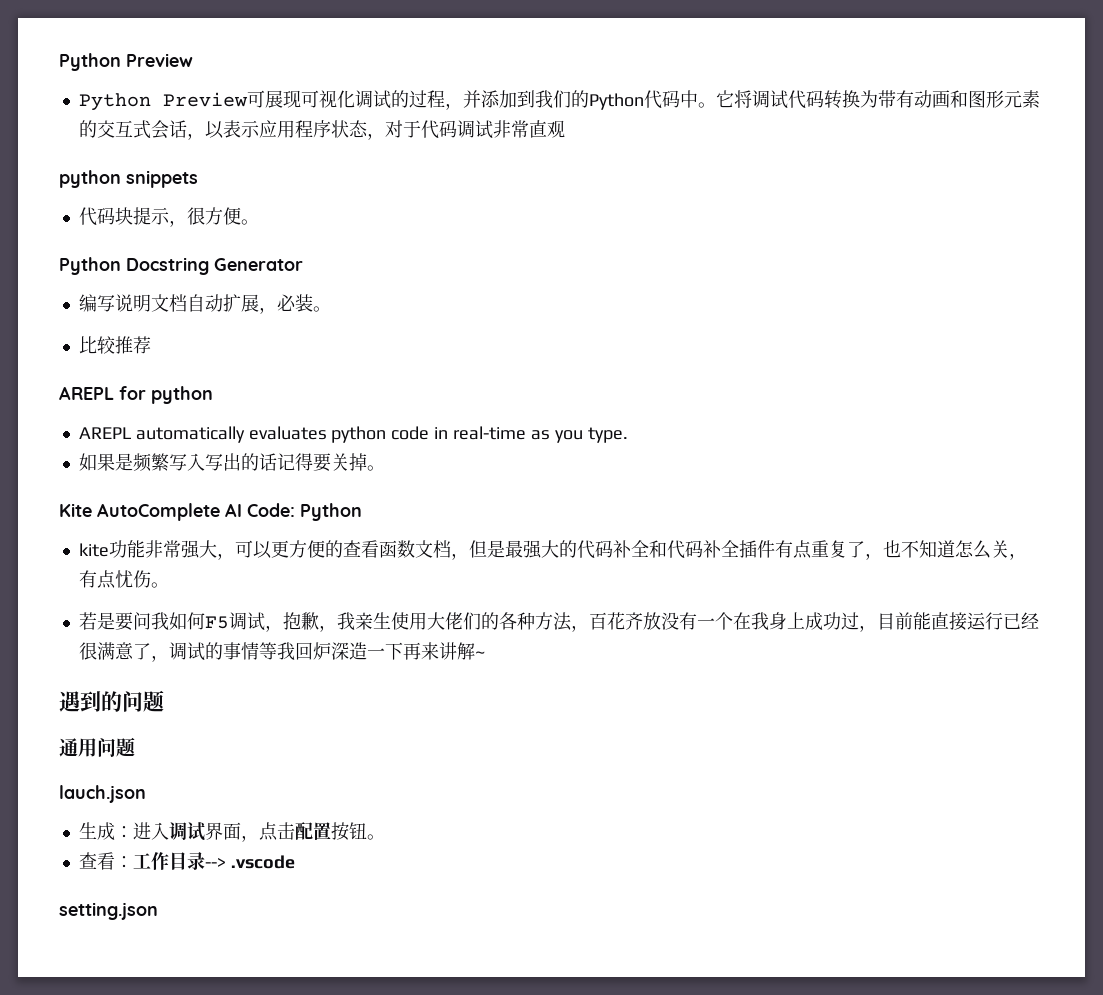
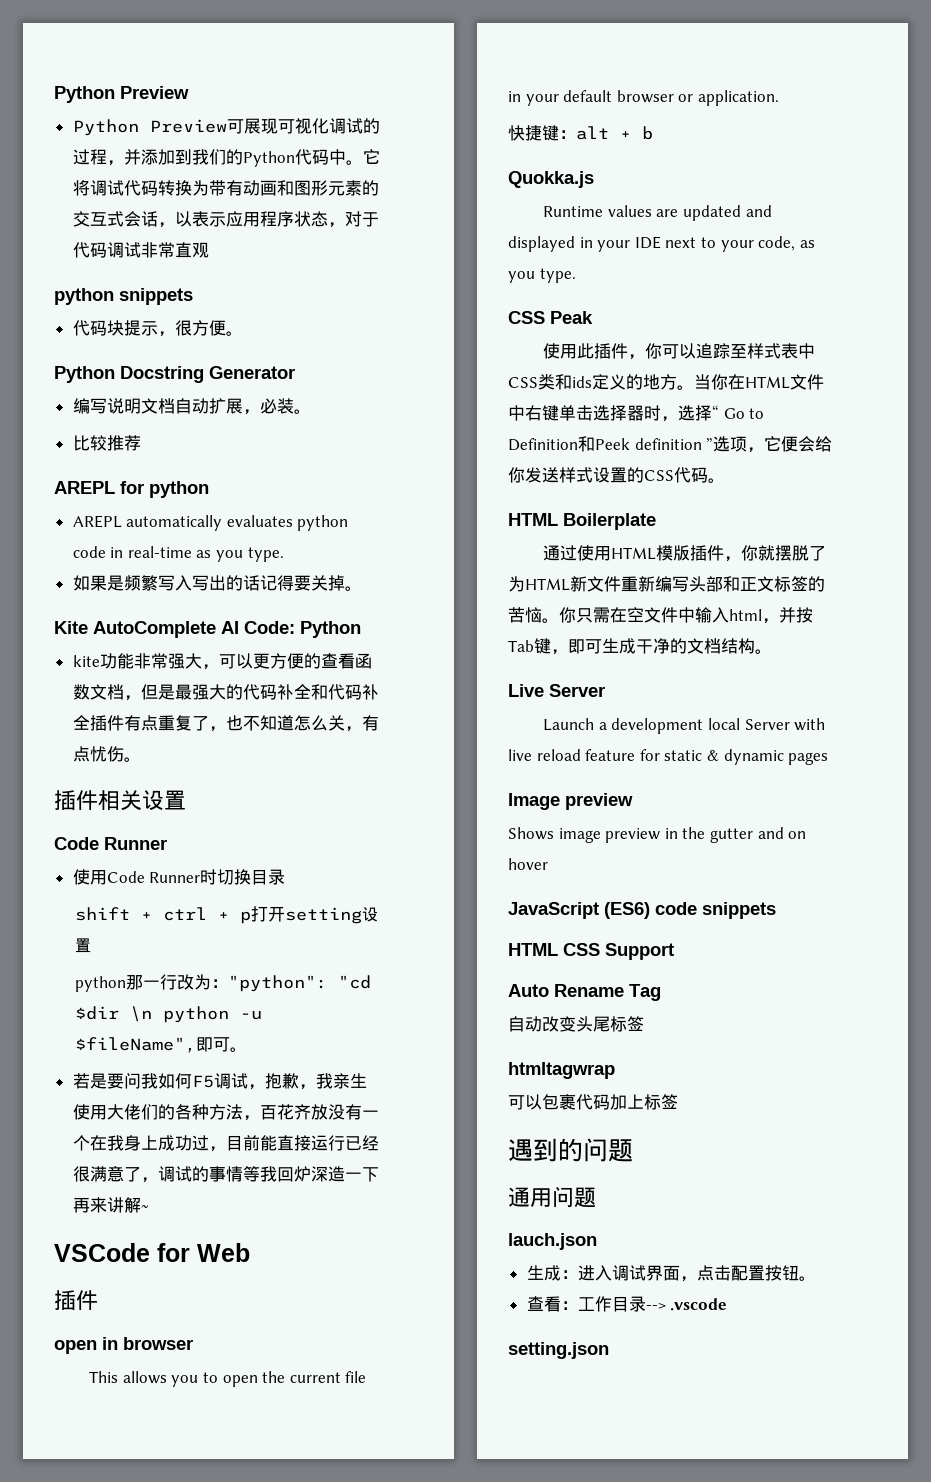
(169, 585) none -> [54,790,186,811] [54,837,167,850] [72,869,286,885] [74,906,378,924] [74,938,91,953] [74,974,371,992] [74,1006,262,1023] [74,1037,247,1053] // 插件相关设置 // Code Runner // 使用Code Runner时切换目录 // shift + ctrl + p打开setting设置 // python那一行改为："python": "cd $dir \n python -u $fileName",即可。
(485, 654) none -> [54,1243,250,1262] [54,1290,98,1311] [54,1337,193,1354] [89,1371,367,1387] [508,90,779,106] [508,125,653,141] [508,171,594,188] [543,205,772,221] [508,236,815,252] [508,268,576,283] [508,311,593,324] [543,343,816,360] [508,374,824,390] [508,405,765,422] [508,436,833,453] [508,467,725,483] [508,513,656,530] [543,545,827,562] [508,576,825,592] [508,607,813,624] [508,638,772,655] [508,684,605,697] [543,718,826,734] [508,749,829,765] [508,793,633,810] [508,827,807,843] [508,858,548,870] [508,902,776,919] [508,943,674,960] [508,984,661,1001] [508,1016,644,1032] [508,1062,615,1079] [508,1094,678,1110] // VSCode for Web // 插件 // open in browser // This allows you to open the current file in your default browser or application. // 快捷键：alt + b // Quokka.js // Runtime values are updated and displayed in your IDE next to your code, as you type. // CSS Peak // 使用此插件，你可以追踪至样式表中CSS类和ids定义的地方。当你在HTML文件中右键单击选择器时，选择“ Go to Definition和Peek definition ”选项，它便会给你发送样式设置的CSS代码。 // HTML Boilerplate // 通过使用HTML模版插件，你就摆脱了为HTML新文件重新编写头部和正文标签的苦恼。你只需在空文件中输入html，并按Tab键，即可生成干净的文档结构。 // Live Server // Launch a development local Server with live reload feature for static & dynamic pages // Image preview // Shows image preview in the gutter and on hover // JavaScript (ES6) code snippets // HTML CSS Support // Auto Rename Tag // 自动改变头尾标签 // htmltagwrap // 可以包裹代码加上标签

